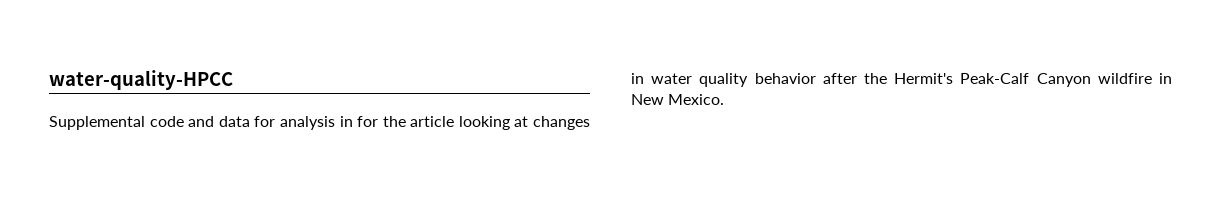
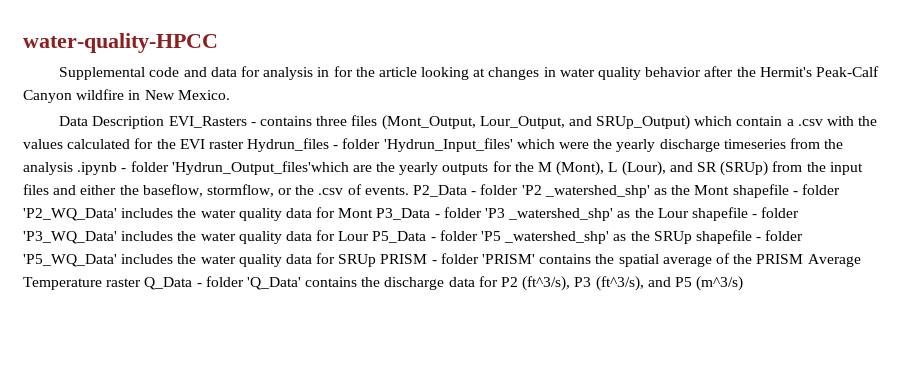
(725, 99) none -> [59,115,878,130] [23,138,844,152] [23,161,863,176] [23,184,840,198] [23,207,800,221] [23,230,804,244] [23,253,861,267] [23,276,744,291] // Data Description EVI_Rasters - contains three files (Mont_Output, Lour_Output, and SRUp_Output) which contain a .csv with the values calculated for the EVI raster Hydrun_files - folder 'Hydrun_Input_files' which were the yearly discharge timeseries from the analysis .ipynb - folder 'Hydrun_Output_files'which are the yearly outputs for the M (Mont), L (Lour), and SR (SRUp) from the input files and either the baseflow, stormflow, or the .csv of events. P2_Data - folder 'P2 _watershed_shp' as the Mont shapefile - folder 'P2_WQ_Data' includes the water quality data for Mont P3_Data - folder 'P3 _watershed_shp' as the Lour shapefile - folder 'P3_WQ_Data' includes the water quality data for Lour P5_Data - folder 'P5 _watershed_shp' as the SRUp shapefile - folder 'P5_WQ_Data' includes the water quality data for SRUp PRISM - folder 'PRISM' contains the spatial average of the PRISM Average Temperature raster Q_Data - folder 'Q_Data' contains the discharge data for P2 (ft^3/s), P3 (ft^3/s), and P5 (m^3/s)

